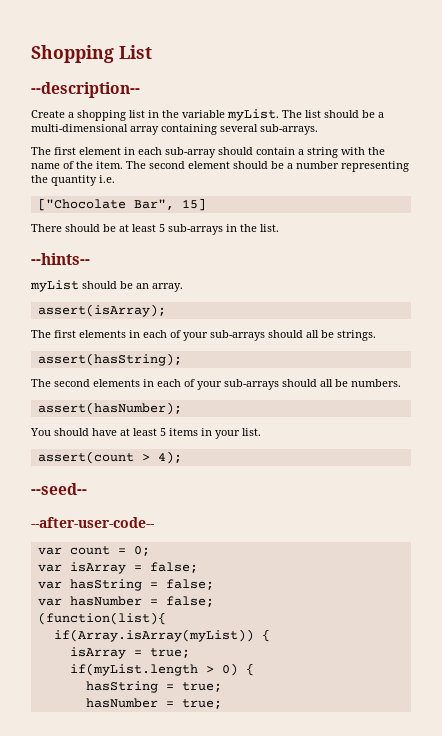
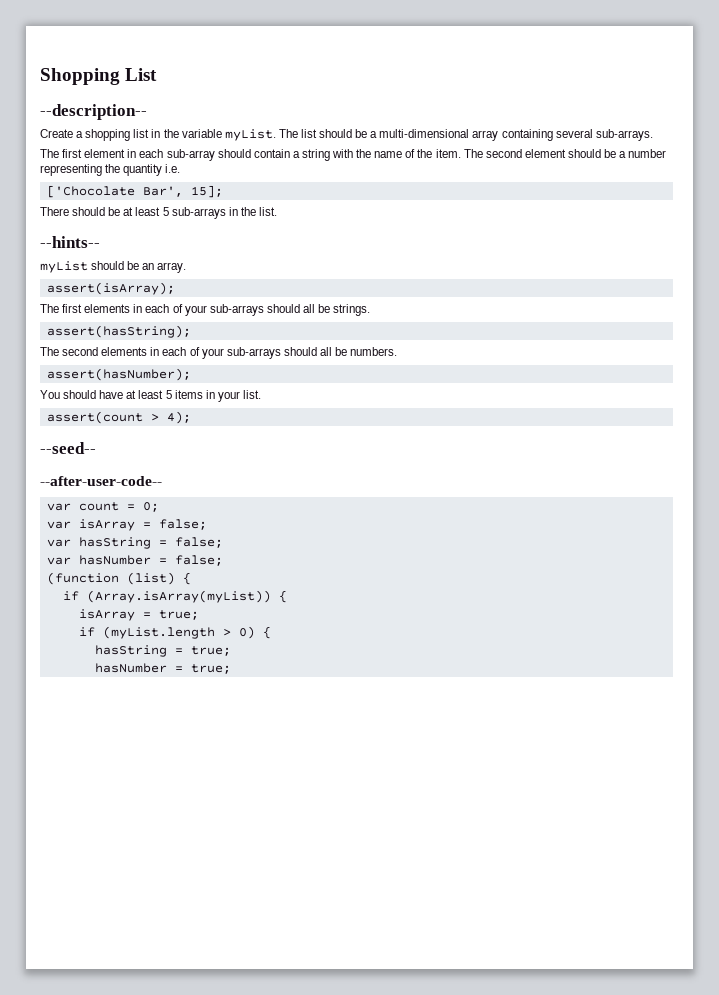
[37,198,206,211] ["Chocolate Bar", 15] -> [46,185,223,198] ['Chocolate Bar', 15];
[37,612,166,625] [53,629,254,642] (function(list){ // if(Array.isArray(myList)) -> [46,572,191,585] [62,590,271,603] (function (list) { // if (Array.isArray(myList))
[69,663,198,676] if(myList.length -> [78,626,215,639] if (myList.length

